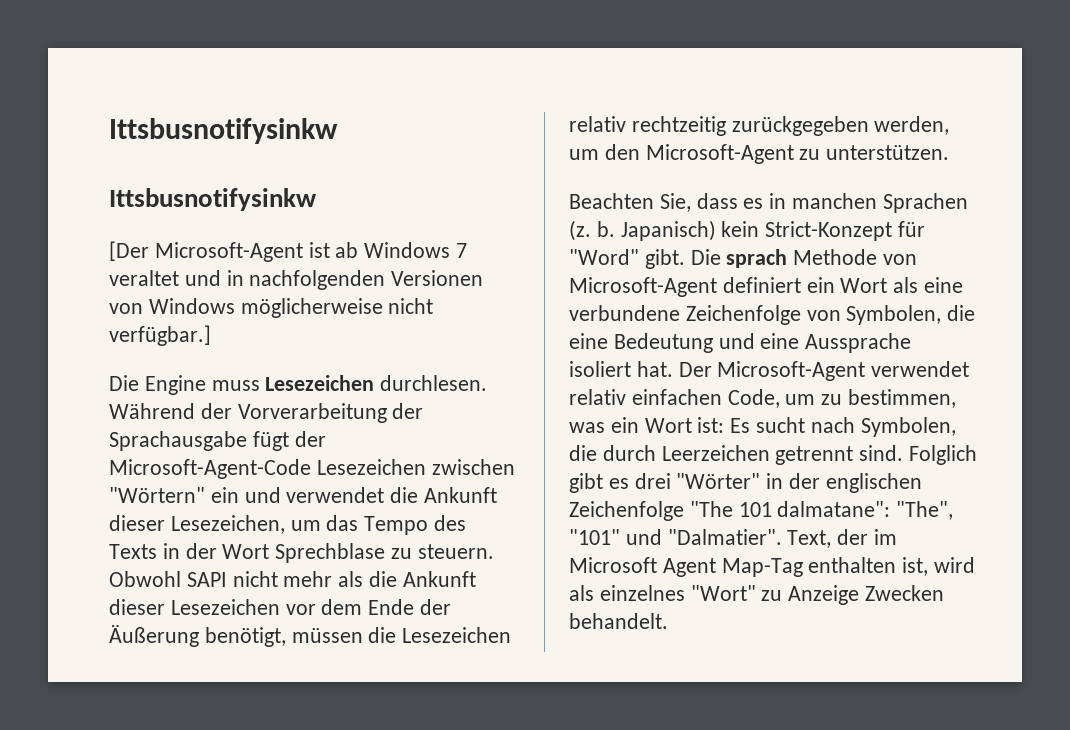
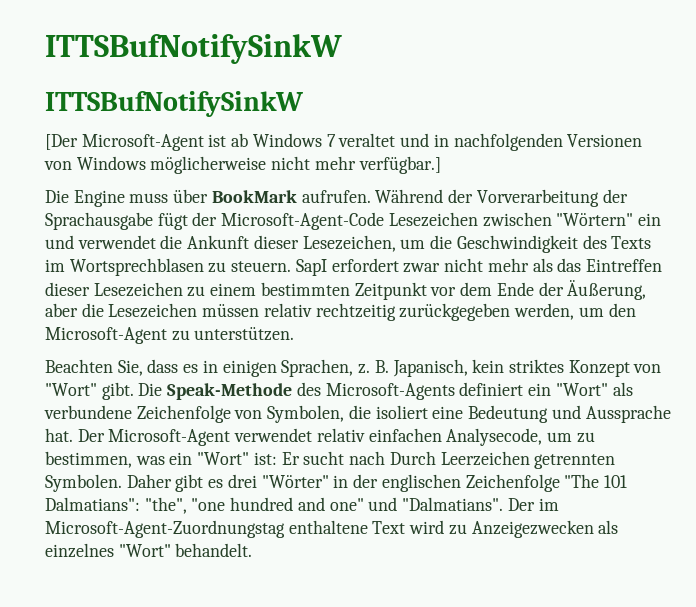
[109,118,338,144] [109,188,317,211] Ittsbusnotifysinkw // Ittsbusnotifysinkw -> [45,34,342,64] [45,91,303,117] ITTSBufNotifySinkW // ITTSBufNotifySinkW
(434, 306) none -> [314,156,356,170] mehr
[265,375,488,391] Lesezeichen durchlesen. -> [173,189,371,203] über BookMark aufrufen.
[326,515,467,535] [109,543,494,563] [109,571,476,587] [109,599,280,615] das Tempo des Texts in der Wort Sprechblase zu steuern. Obwohl SAPI nicht mehr als die Ankunft dieser Lesezeichen -> [430,235,652,253] [45,258,662,276] [45,282,427,300] die Geschwindigkeit des Texts im Wortsprechblasen zu steuern. SapI erfordert zwar nicht mehr als das Eintreffen dieser Lesezeichen zu einem bestimmten Zeitpunkt
[109,625,363,647] Äußerung benötigt, müssen -> [567,280,647,300] [45,303,78,317] Äußerung, aber
(512, 635) none -> [202,304,260,317] müssen
[792,193,968,213] [569,220,926,241] [569,249,918,269] [569,277,964,297] manchen Sprachen (z. b. Japanisch) kein Strict-Konzept für "Word" gibt. Die sprach Methode von Microsoft-Agent definiert ein Wort als eine -> [222,359,662,377] [45,382,633,400] einigen Sprachen, z. B. Japanisch, kein striktes Konzept von "Wort" gibt. Die Speak-Methode des Microsoft-Agents definiert ein "Wort" als
(976, 313) none -> [375,405,428,419] isoliert
[760,333,912,353] [569,361,631,377] eine Aussprache isoliert -> [585,405,671,423] Aussprache
[727,389,780,408] Code, -> [446,428,543,446] Analysecode,
[644,417,956,437] [569,445,978,465] Wort ist: Es sucht nach Symbolen, die durch Leerzeichen getrennt sind. Folglich -> [197,451,616,469] [45,474,172,492] "Wort" ist: Er sucht nach Durch Leerzeichen getrennten Symbolen. Daher
[777,501,954,520] [569,529,898,548] [569,557,976,577] [569,585,945,605] dalmatane": "The", "101" und "Dalmatier". Text, der im Microsoft Agent Map-Tag enthalten ist, wird als einzelnes "Wort" zu Anzeige Zwecken -> [45,497,559,514] [45,520,619,538] [45,543,171,558] Dalmatians": "the", "one hundred and one" und "Dalmatians". Der im Microsoft-Agent-Zuordnungstag enthaltene Text wird zu Anzeigezwecken als einzelnes "Wort"

